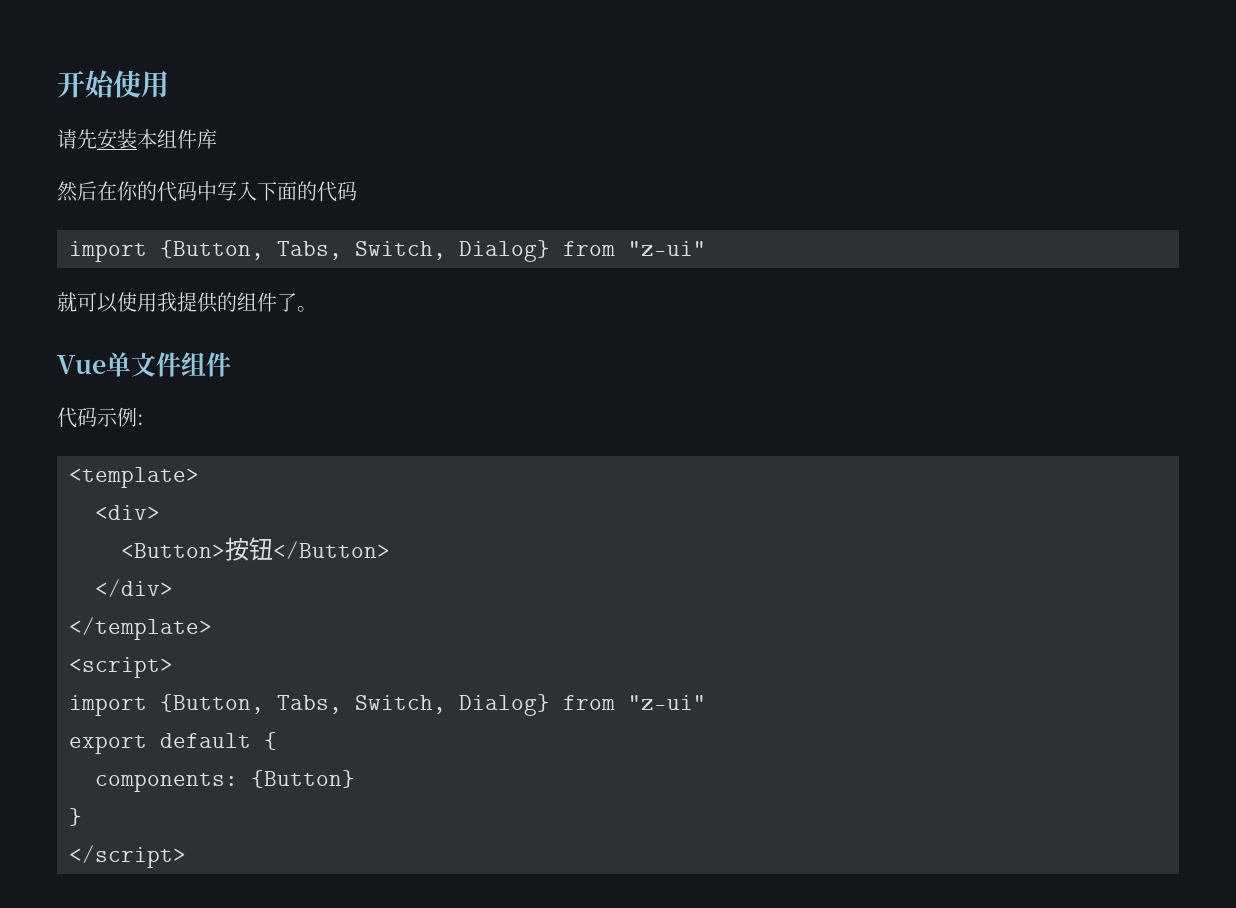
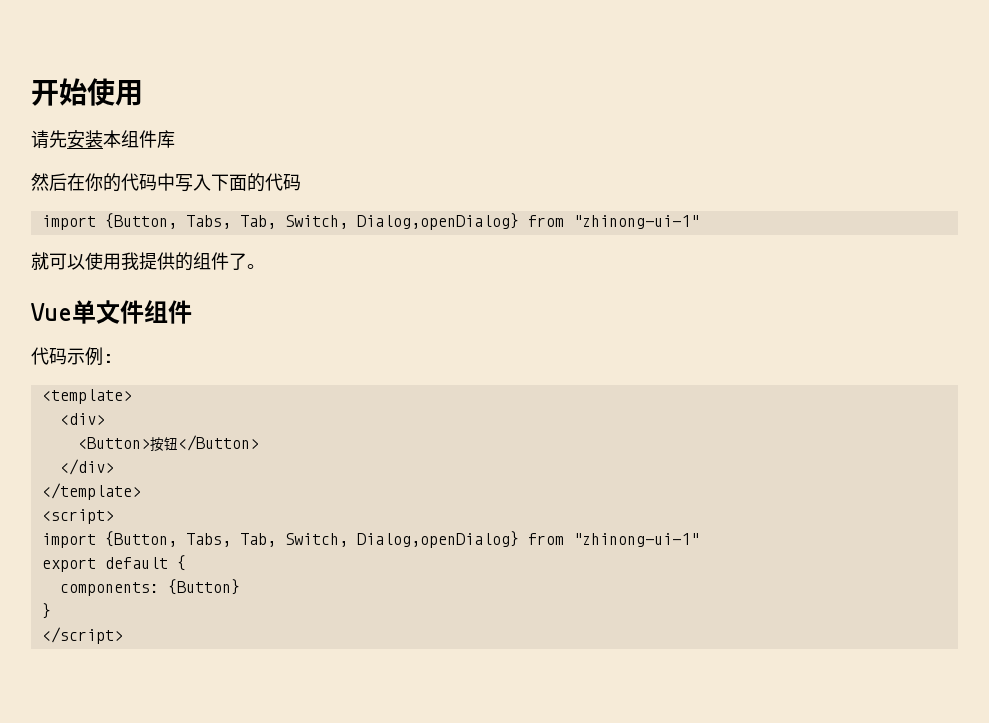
[355,240,706,262] Switch, Dialog} from "z-ui" -> [239,213,699,230] Tab, Switch, Dialog,openDialog} from "zhinong-ui-1"
[355,694,706,716] Switch, Dialog} from "z-ui" -> [239,531,699,548] Tab, Switch, Dialog,openDialog} from "zhinong-ui-1"

